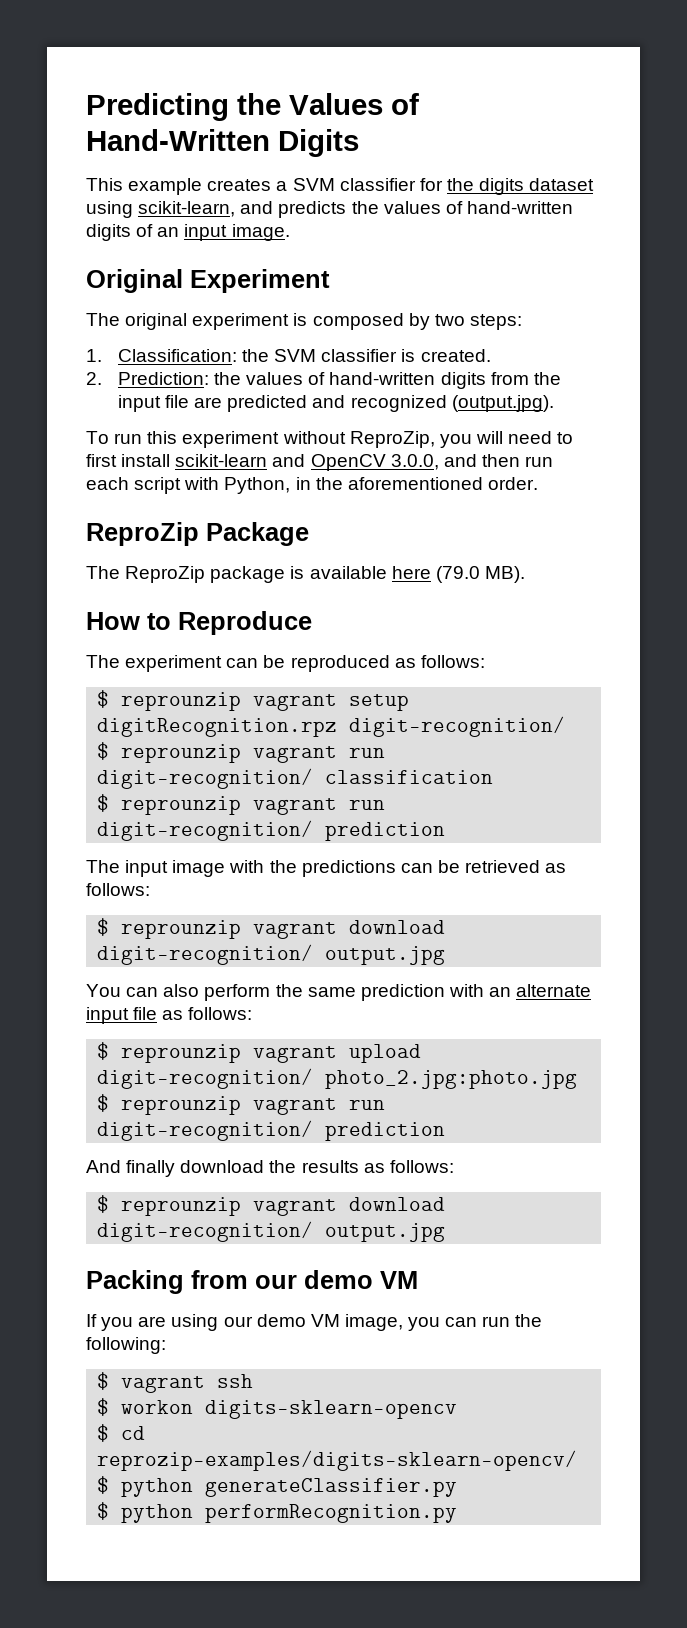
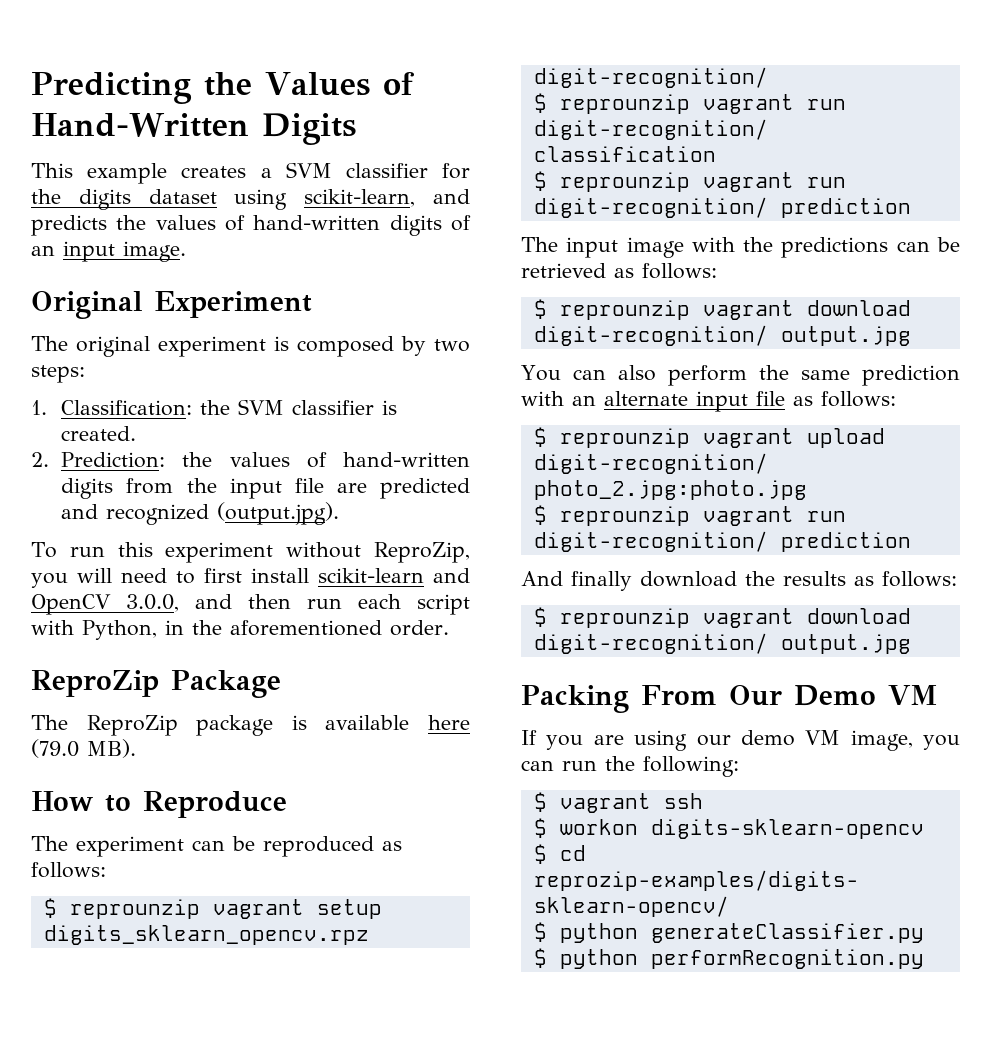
[97,718,338,737] digitRecognition.rpz -> [43,925,369,945] digits_sklearn_opencv.rpz
[191,1270,373,1289] from our demo -> [640,685,876,706] From Our Demo

